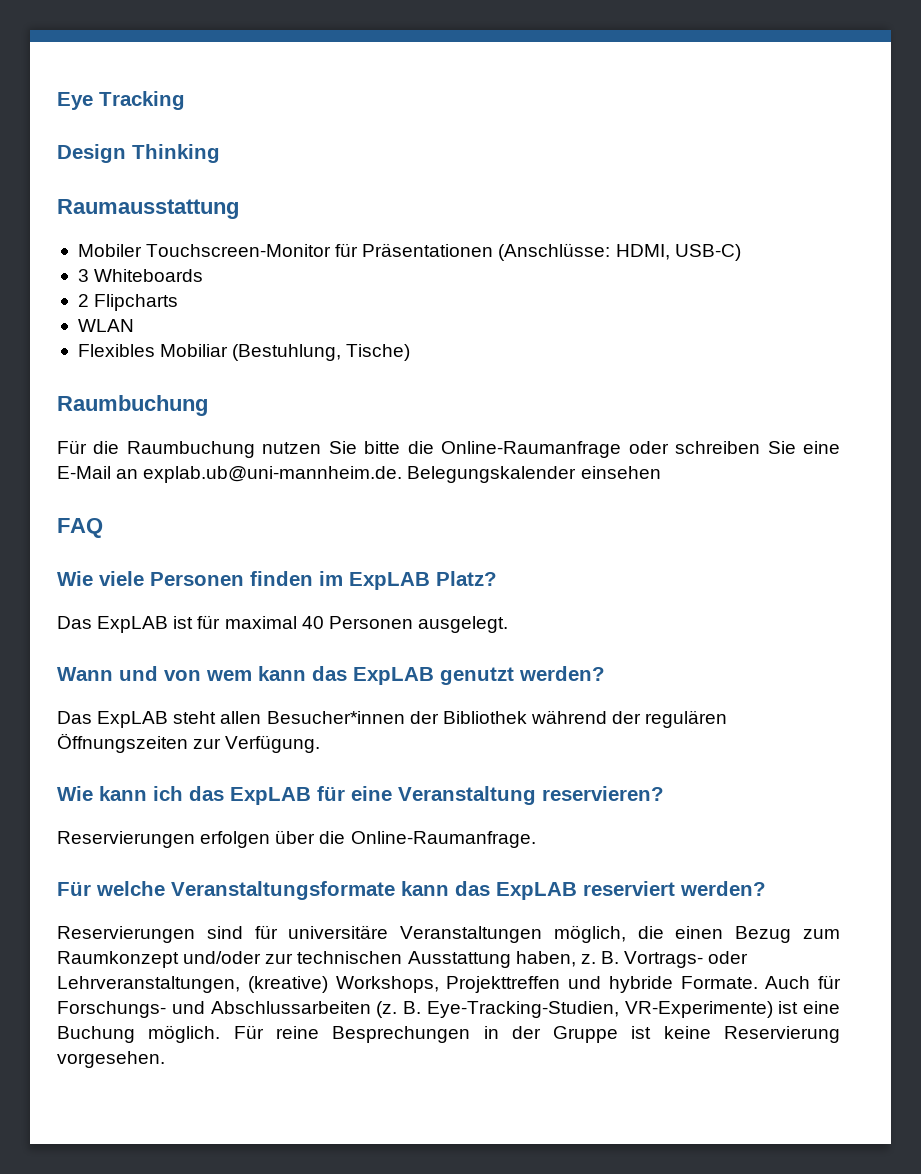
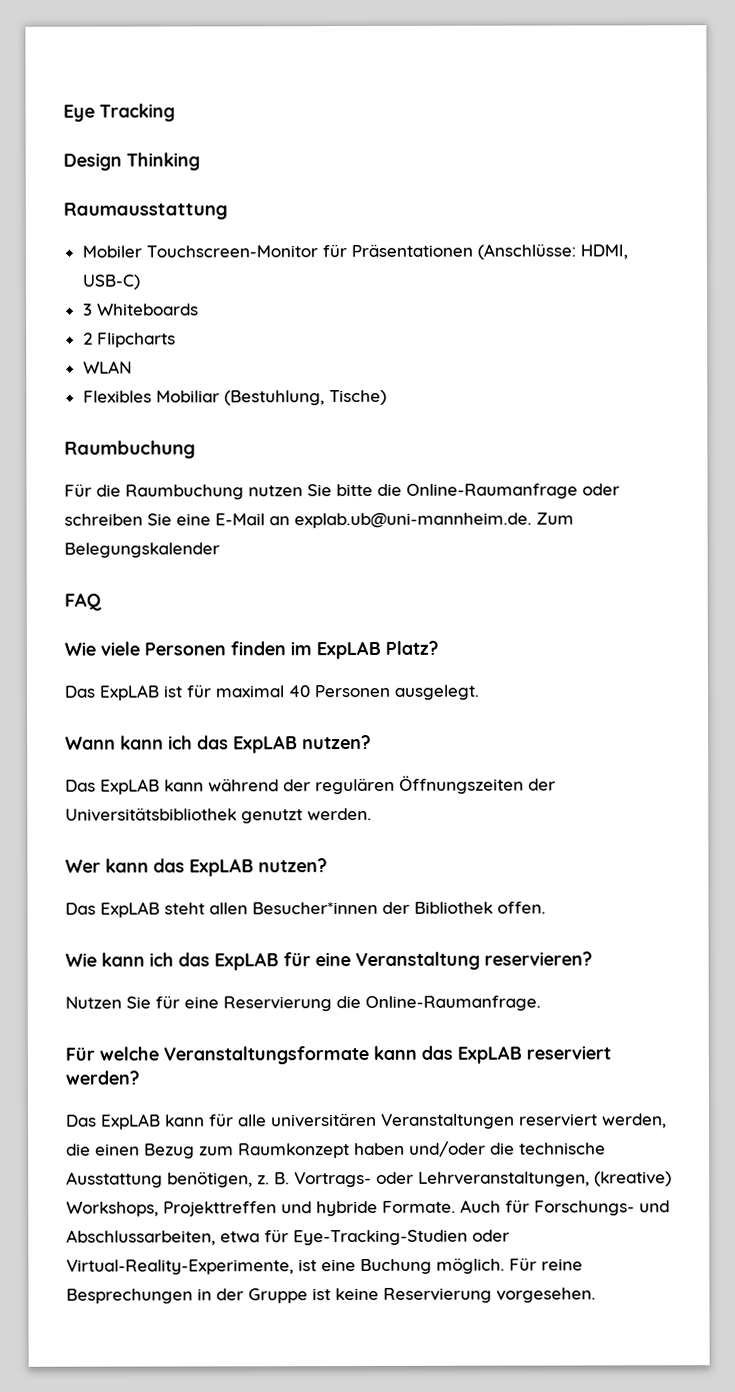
(403, 474) none -> [536,512,574,525] Zum
[580,466,661,479] einsehen -> (220, 550) none
[119,666,605,685] und von wem kann das ExpLAB genutzt werden? -> [120,734,371,754] [65,775,556,795] [65,807,372,824] [65,858,327,877] kann ich das ExpLAB nutzen? // Das ExpLAB kann während der regulären Öffnungszeiten der Universitätsbibliothek genutzt werden. // Wer kann das ExpLAB nutzen?
[530,710,728,728] [57,733,321,753] während der regulären Öffnungszeiten zur Verfügung. -> [497,901,546,914] offen.
[57,830,316,848] Reservierungen erfolgen über -> [65,995,332,1012] Nutzen Sie für eine Reservierung
[57,925,626,943] Reservierungen sind für universitäre Veranstaltungen möglich, -> [66,1112,667,1130] Das ExpLAB kann für alle universitären Veranstaltungen reserviert werden,
[183,951,576,968] und/oder zur technischen Ausstattung haben, -> [354,1140,606,1157] [66,1171,253,1188] haben und/oder die technische Ausstattung benötigen,
[210,1001,773,1018] Abschlussarbeiten (z. B. Eye-Tracking-Studien, VR-Experimente) -> [66,1229,510,1246] [66,1259,294,1275] Abschlussarbeiten, etwa für Eye-Tracking-Studien oder Virtual-Reality-Experimente,

